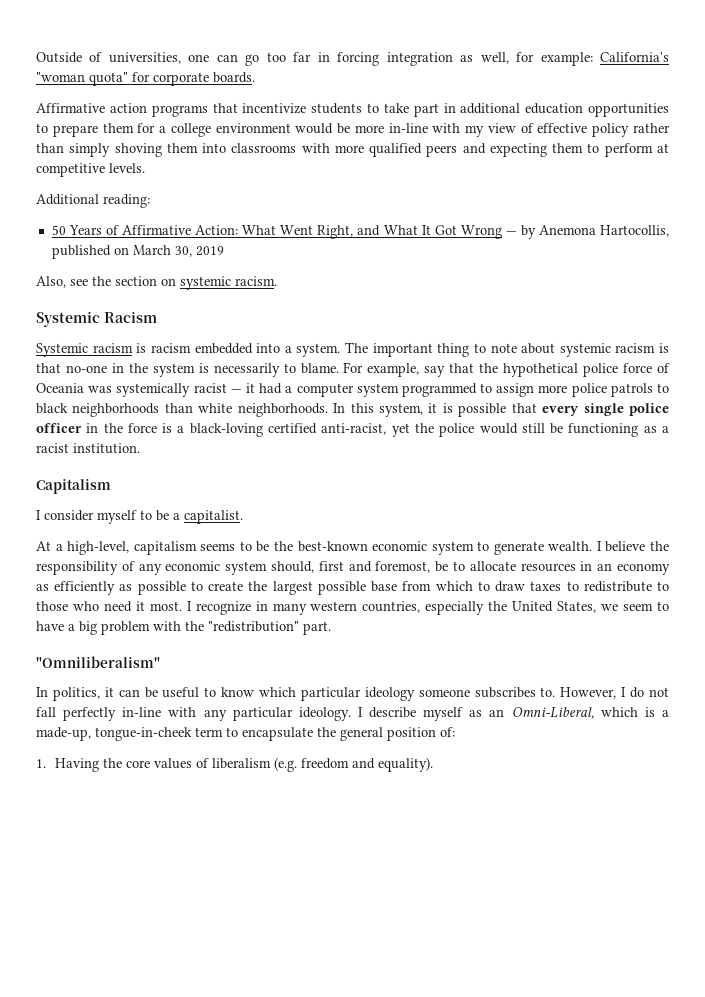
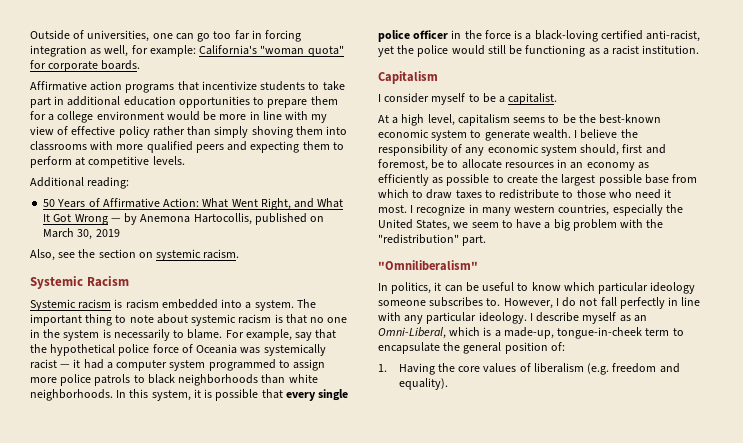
[388,123,428,133] in-line -> [249,111,282,120] in line
[65,365,107,373] no-one -> [310,317,348,323] no one
[67,541,130,555] high-level, -> [401,114,455,126] high level,
[122,707,162,717] in-line -> [668,297,701,306] in line

